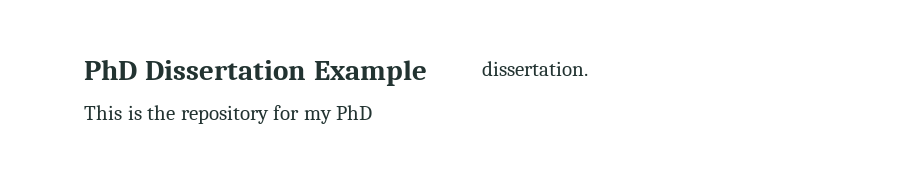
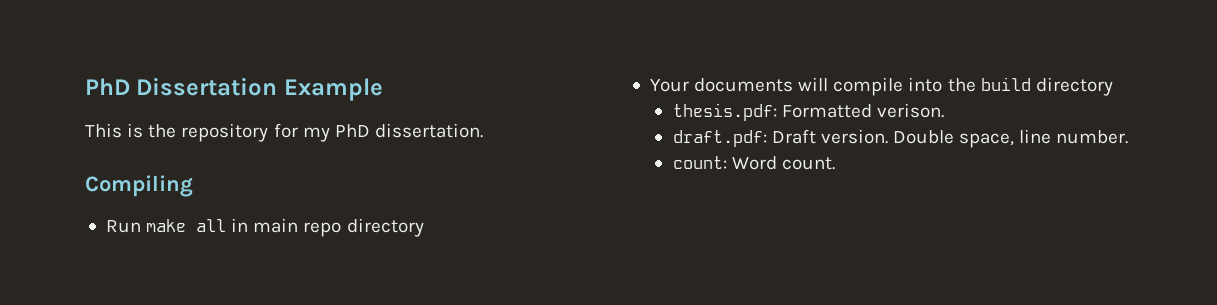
(588, 68) none -> [85,175,193,197] [105,218,424,237] [649,77,1113,96] [672,103,944,121] [672,129,1129,148] [672,156,835,170] // Compiling // Run make all in main repo directory // Your documents will compile into the build directory // thesis.pdf: Formatted verison. // draft.pdf: Draft version. Double space, line number. // count: Word count.

